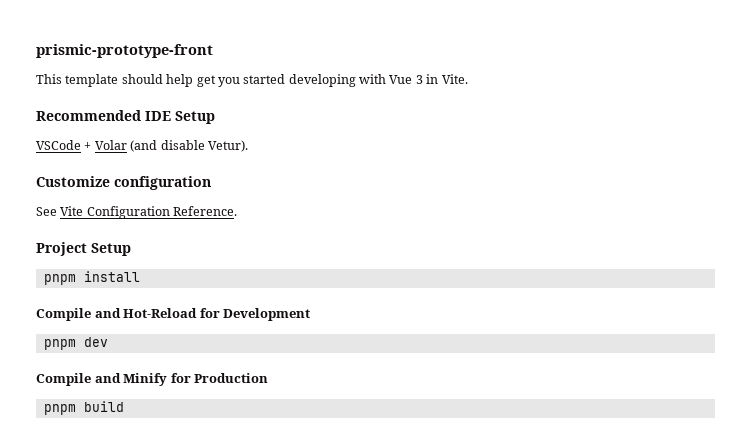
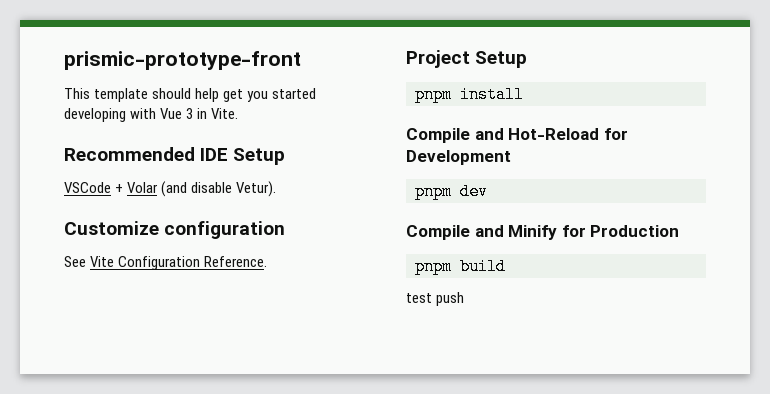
(124, 406) none -> [406,292,465,306] // test push

